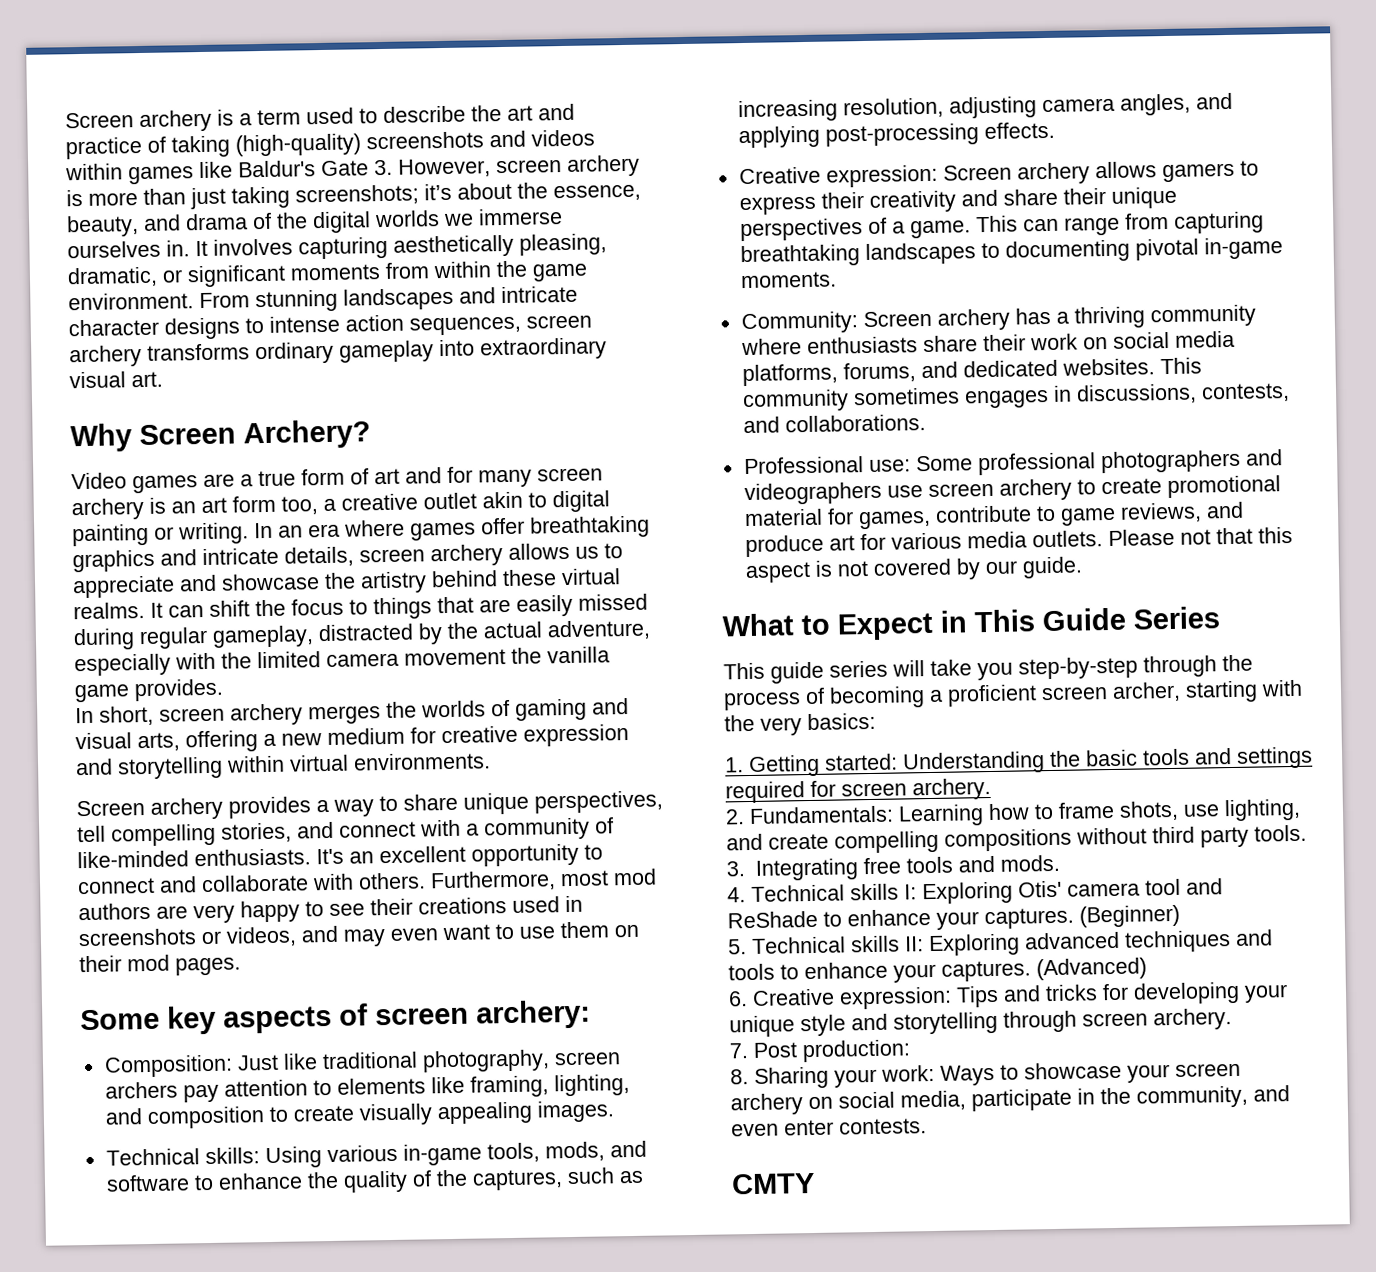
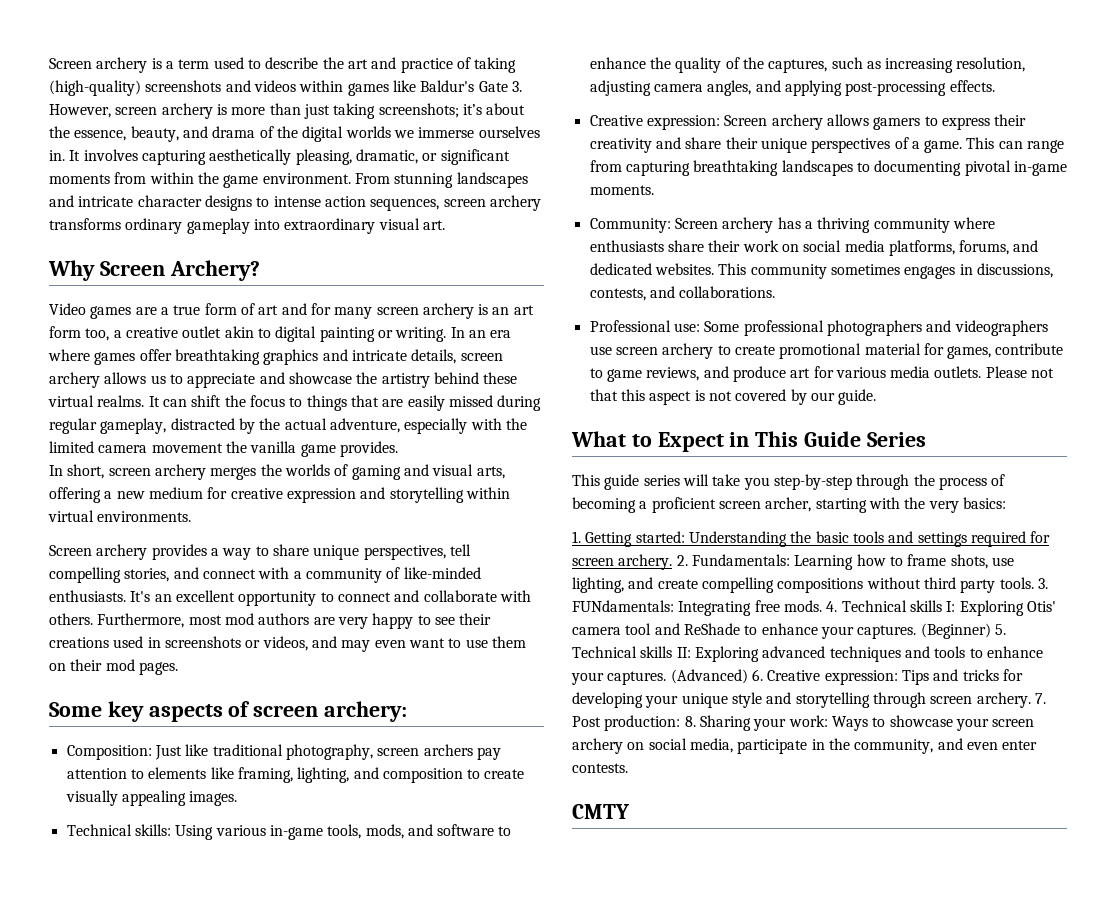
(991, 789) // -> (673, 562) none
[726,855,995,881] // 3. Integrating free tools and -> [1037,578,1048,589] [572,600,780,616] 3. FUNdamentals: Integrating free
(1060, 863) // -> (822, 606) none
(1180, 916) // -> (991, 631) none
(1147, 969) // -> (748, 676) none
(1232, 1019) // -> (1031, 700) none
(911, 1051) // -> (681, 723) none

